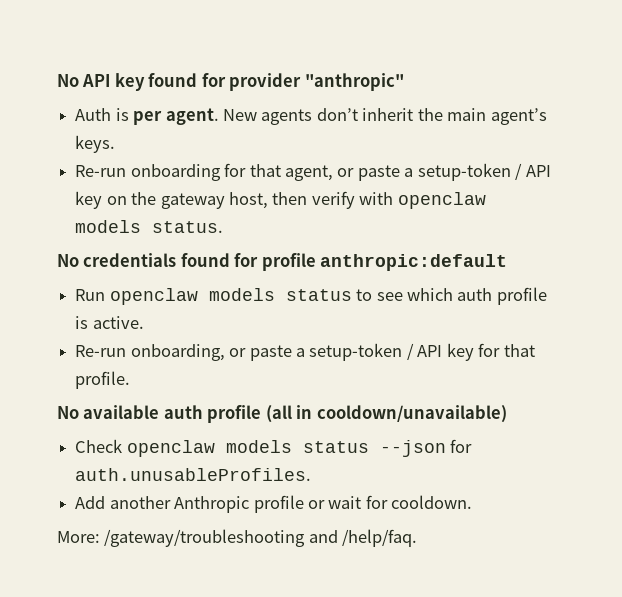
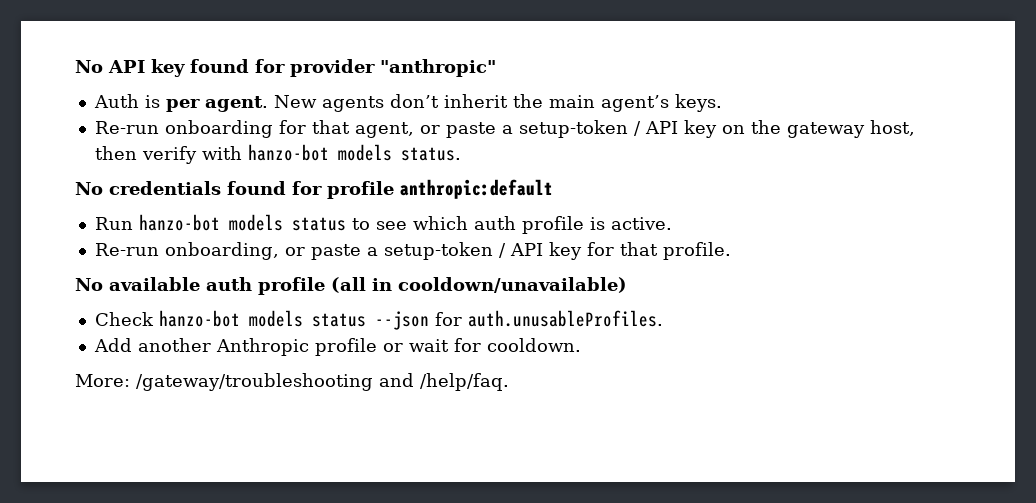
[397,192,486,209] openclaw -> [247,144,329,161] hanzo-bot
[109,288,198,305] openclaw -> [138,214,220,231] hanzo-bot
[126,440,215,457] openclaw -> [158,310,240,327] hanzo-bot

